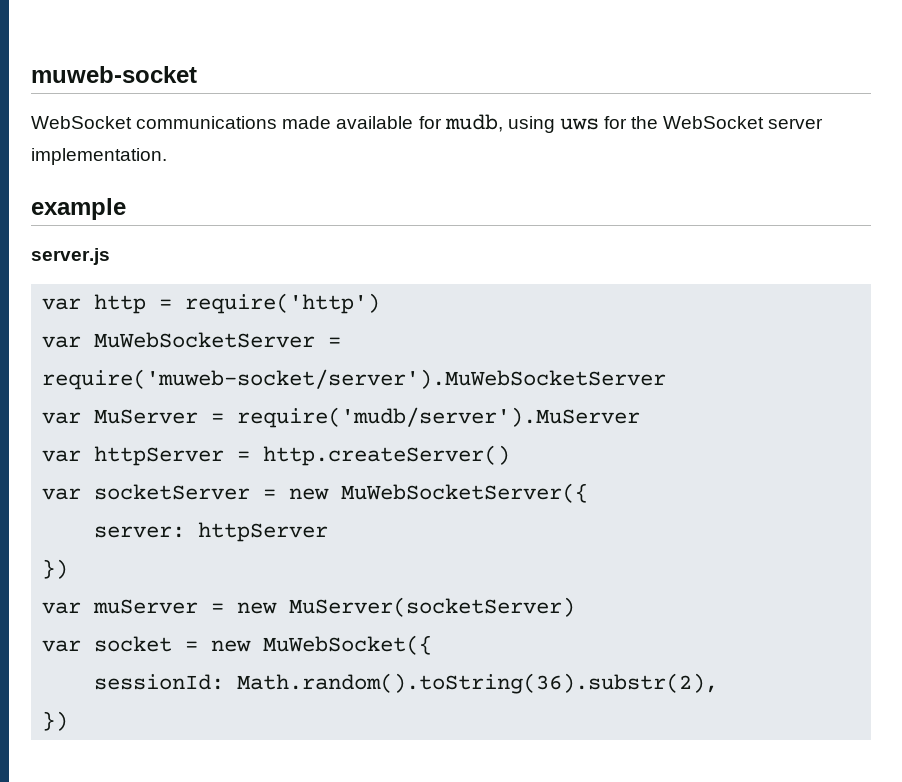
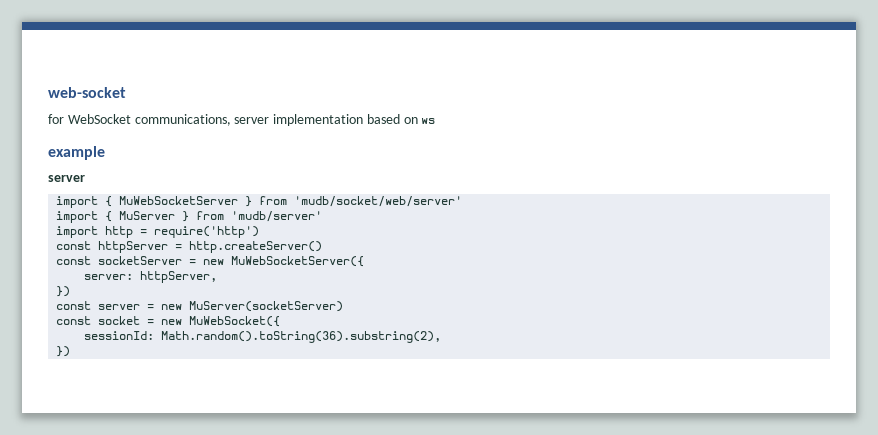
[31,66,197,83] [31,114,824,133] [31,148,167,165] [31,198,126,220] [31,248,110,265] [42,293,381,314] [42,332,342,348] [42,369,667,390] [42,407,641,428] [42,450,82,462] muweb-socket // WebSocket communications made available for mudb, using uws for the WebSocket server implementation. // example // server.js // var http = require('http') // var MuWebSocketServer = require('muweb-socket/server').MuWebSocketServer // var MuServer = require('mudb/server').MuServer // var -> [48,87,126,98] [48,114,436,126] [48,146,105,160] [48,175,85,182] [56,196,463,208] [56,211,323,223] [56,226,260,238] [56,241,92,250] web-socket // for WebSocket communications, server implementation based on ws // example // server // import { MuWebSocketServer } from 'mudb/socket/web/server' // import { MuServer } from 'mudb/server' // import http = require('http') // const
[42,488,82,500] var -> [56,256,92,265] const
[198,522,329,542] httpServer -> [140,271,218,283] httpServer,
[42,599,199,614] var muServer -> [56,301,141,310] const server
[42,640,82,652] var -> [56,316,92,325] const
[237,673,719,694] Math.random().toString(36).substr(2), -> [161,331,442,343] Math.random().toString(36).substring(2),

